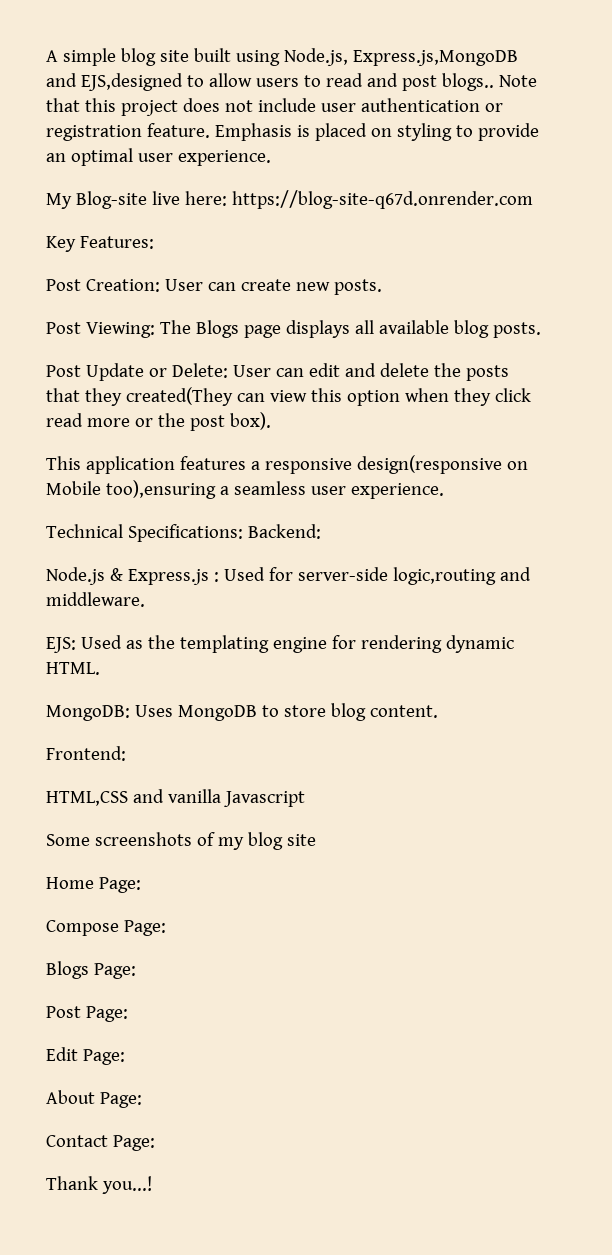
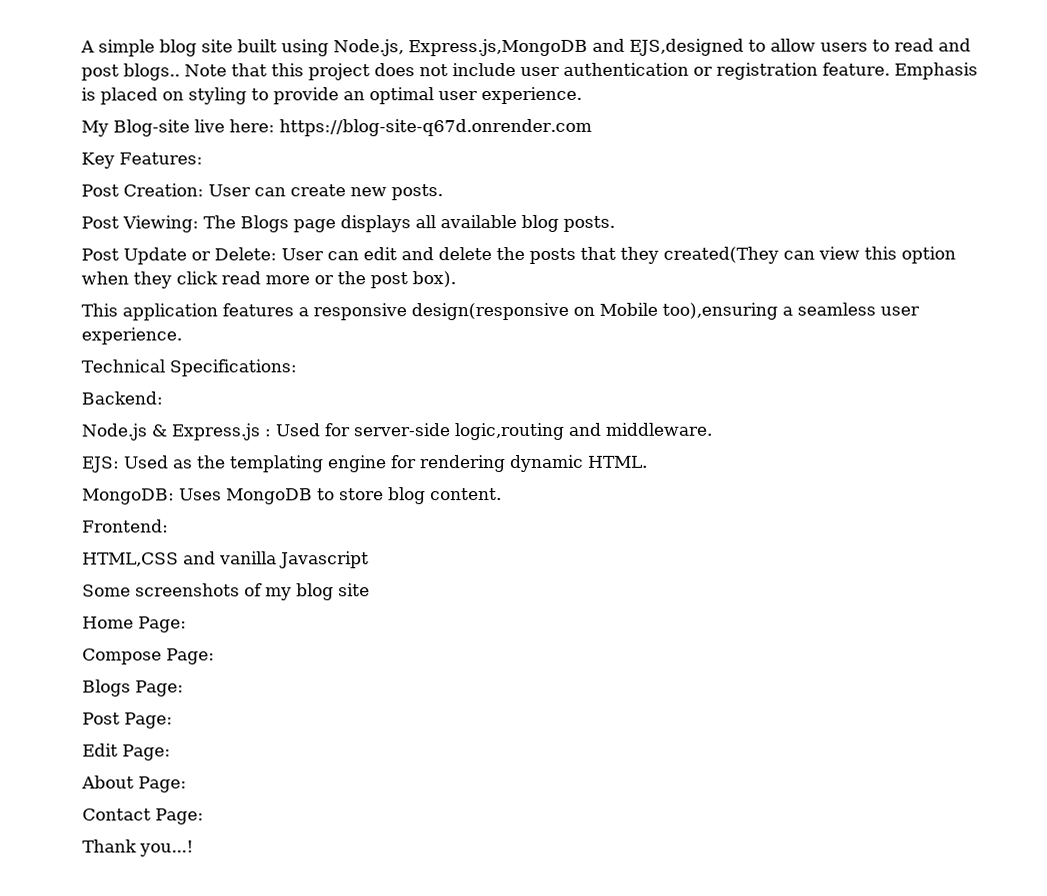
(243, 533) none -> (297, 368) //

